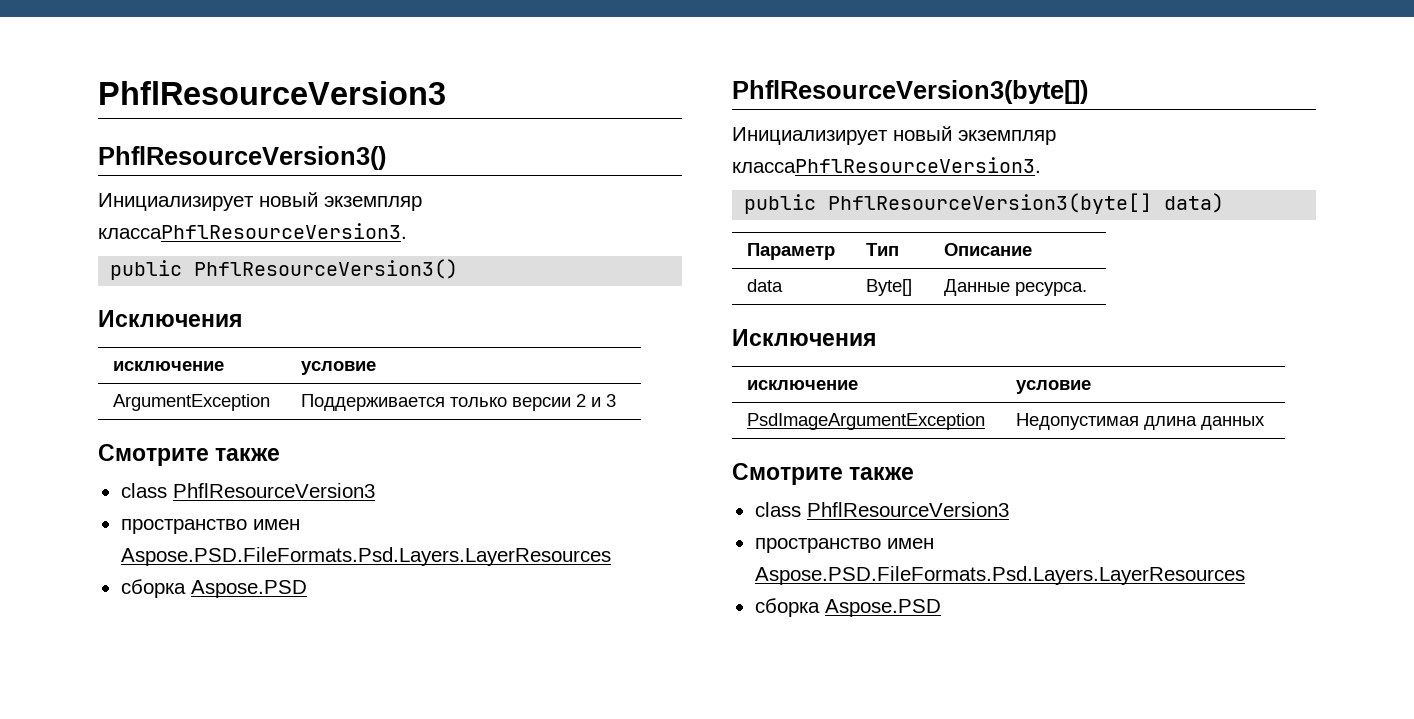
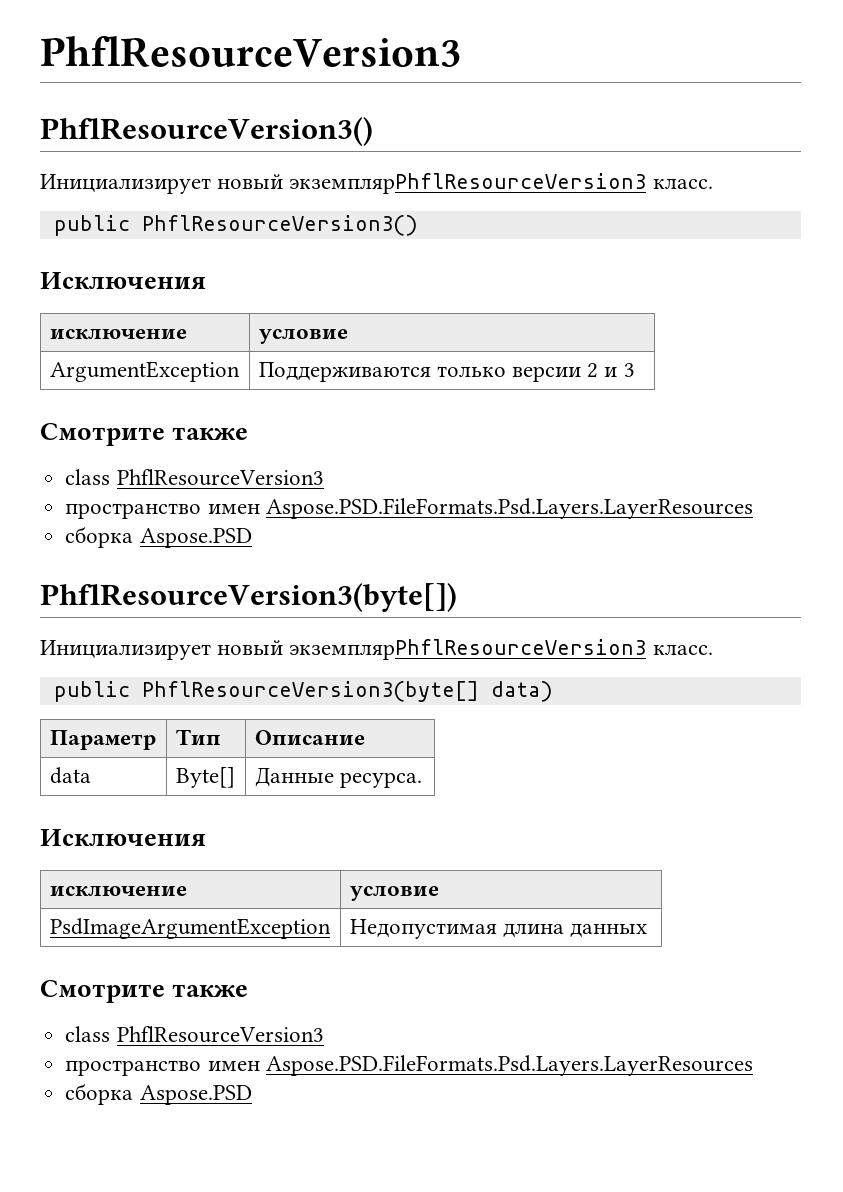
[324,196,422,211] [98,223,407,239] экземпляр классаPhflResourceVersion3. -> [289,173,713,194] экземплярPhflResourceVersion3 класс.
[301,394,446,411] Поддерживается -> [258,362,431,382] Поддерживаются
[958,130,1056,145] [732,157,1041,173] экземпляр классаPhflResourceVersion3. -> [289,639,713,660] экземплярPhflResourceVersion3 класс.

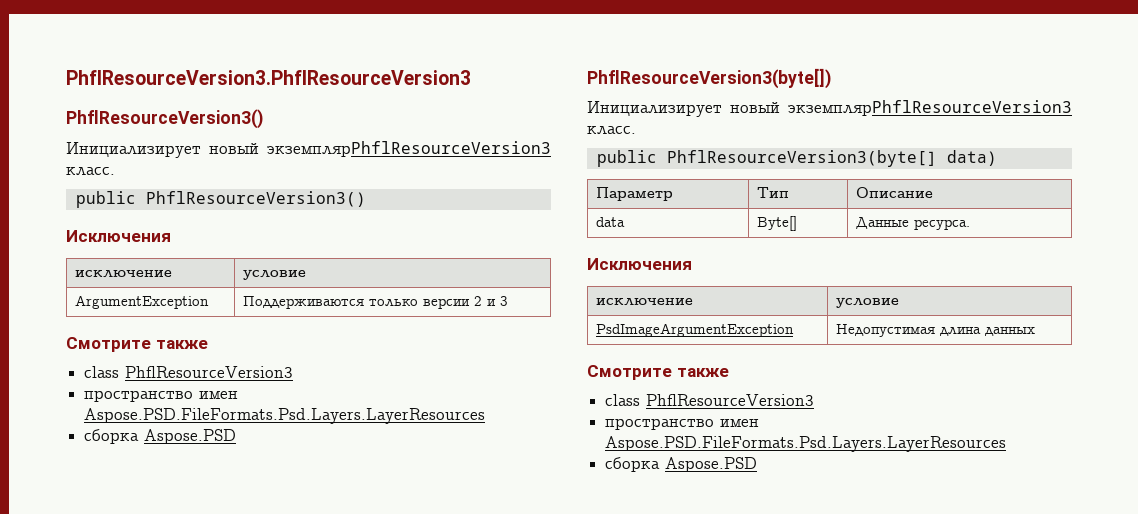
[40,36,461,67] PhflResourceVersion3 -> [66,70,471,85] PhflResourceVersion3.PhflResourceVersion3

